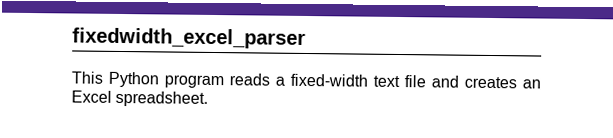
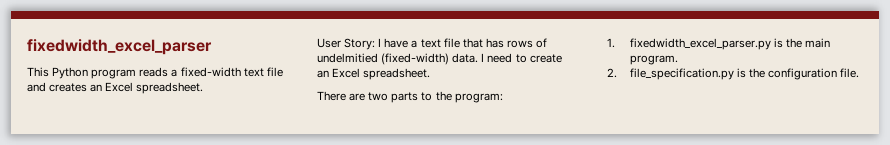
(209, 98) none -> [317,38,548,50] [317,53,562,65] [317,68,431,80] [317,91,503,103] [607,38,831,50] [629,55,678,65] [607,68,860,80] // User Story: I have a text file that has rows of undelmitied (fixed-width) data. I need to create an Excel spreadsheet. // There are two parts to the program: // 1. fixedwidth_excel_parser.py is the main program. // 2. file_specification.py is the configuration file.

